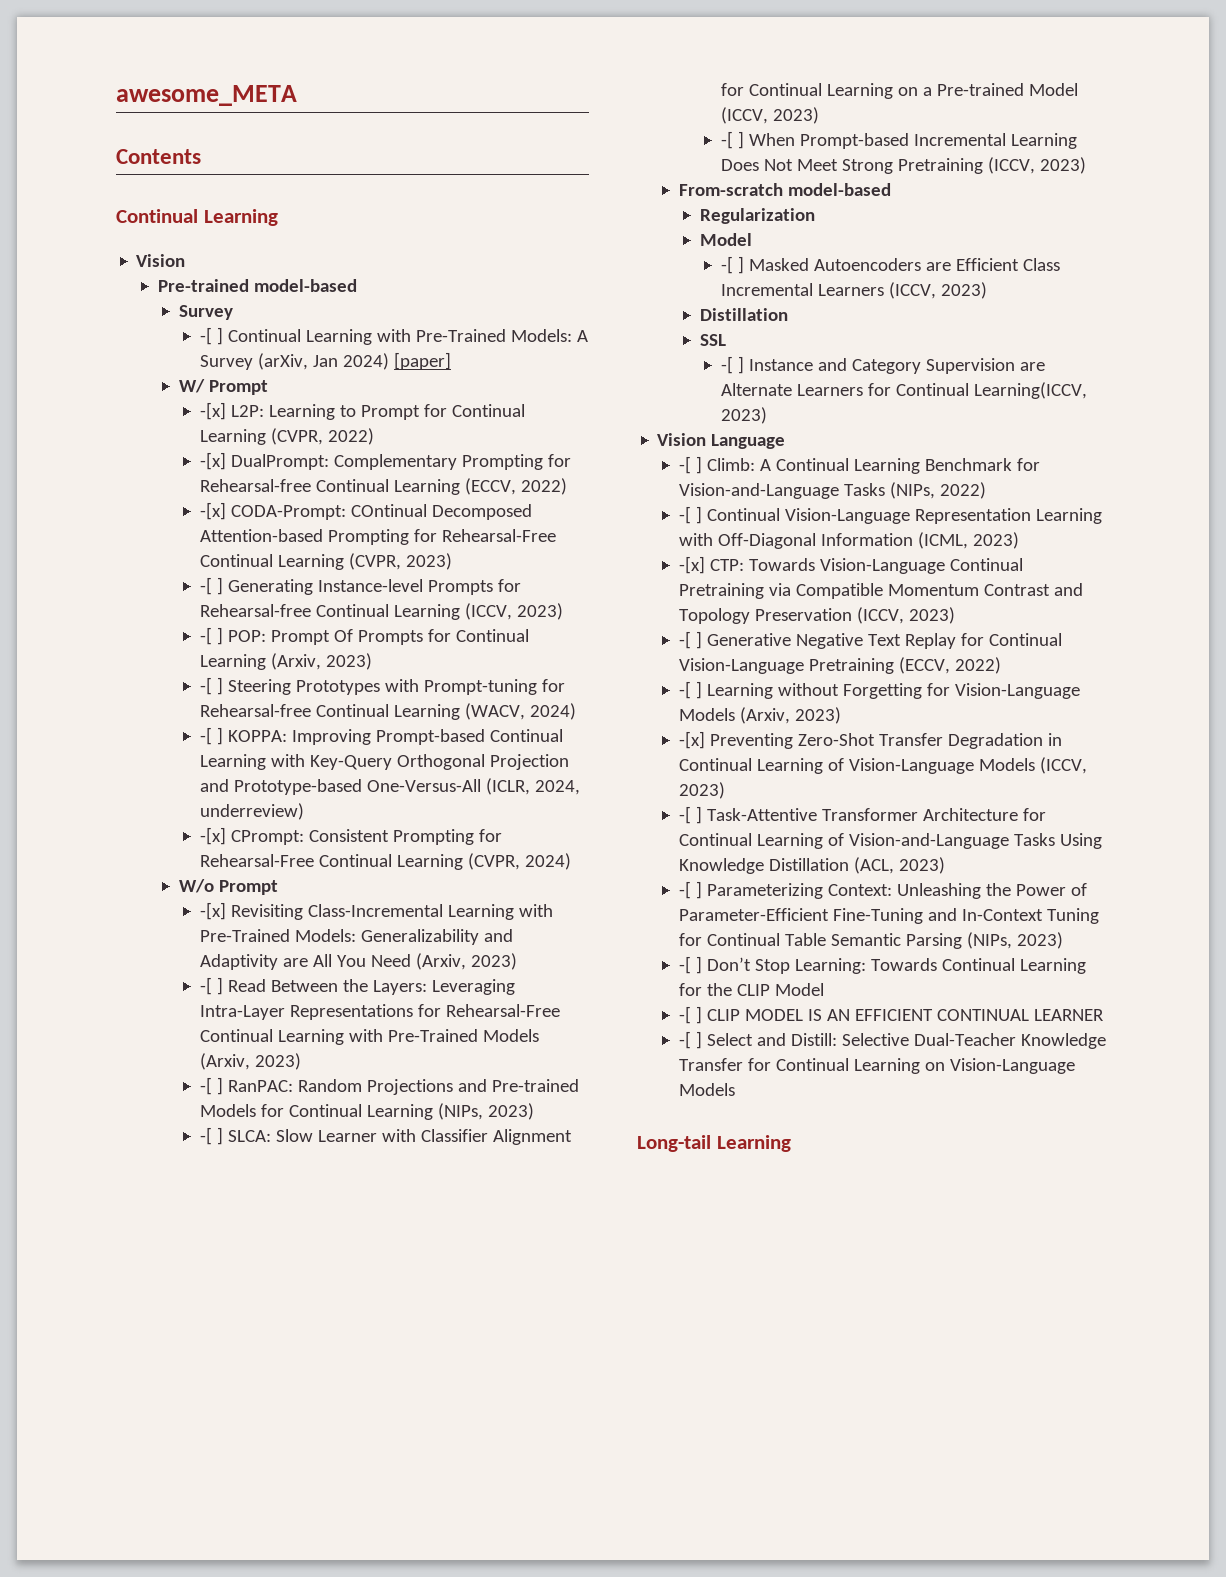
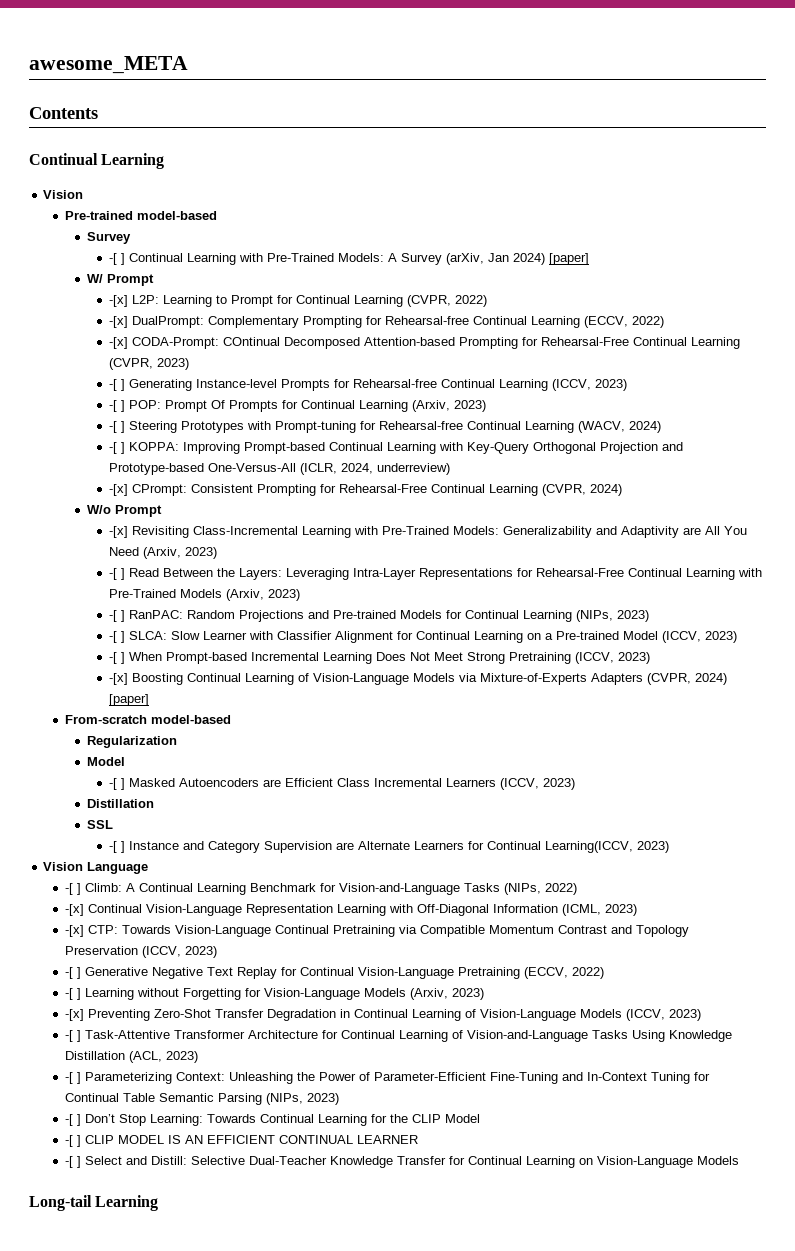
(1086, 165) none -> [108,673,727,685] [108,694,149,706] // -[x] Boosting Continual Learning of Vision-Language Models via Mixture-of-Experts Adapters (CVPR, 2024) [paper]
[678,506,702,524] -[ ] -> [65,904,85,916] -[x]

